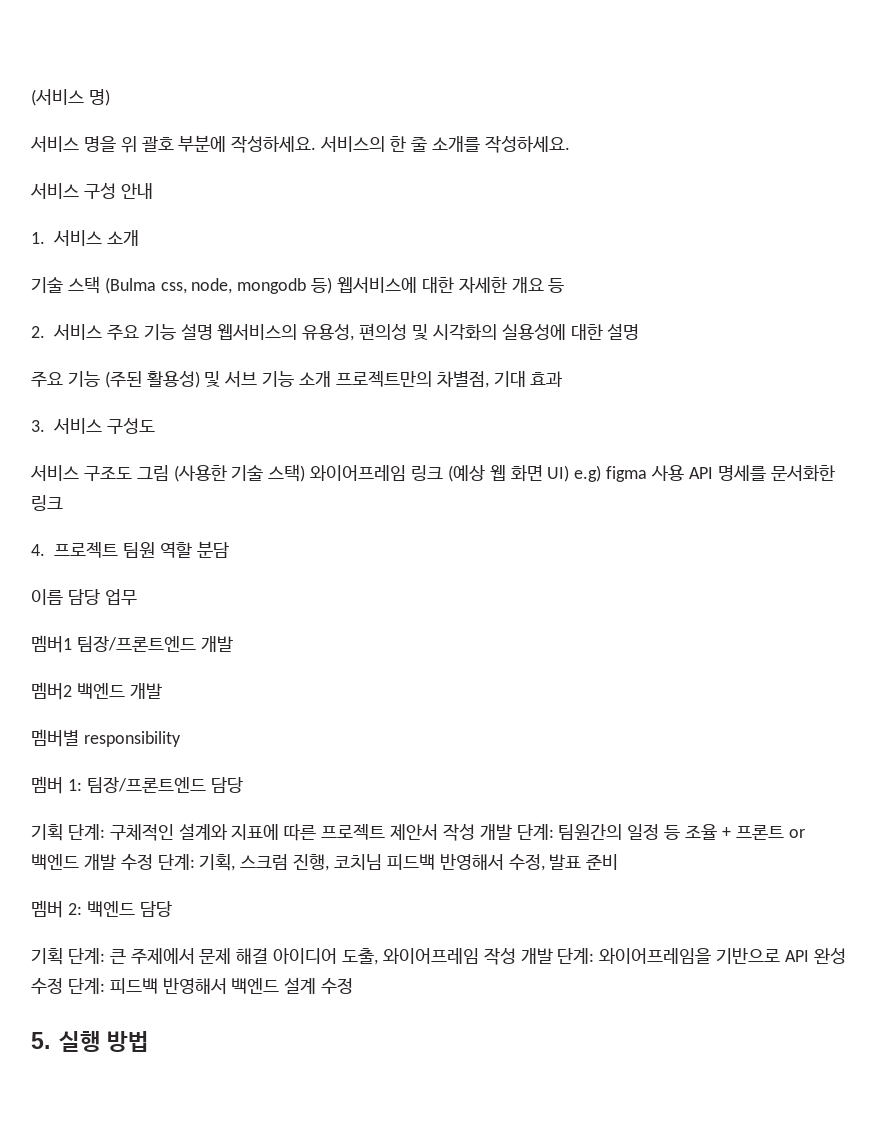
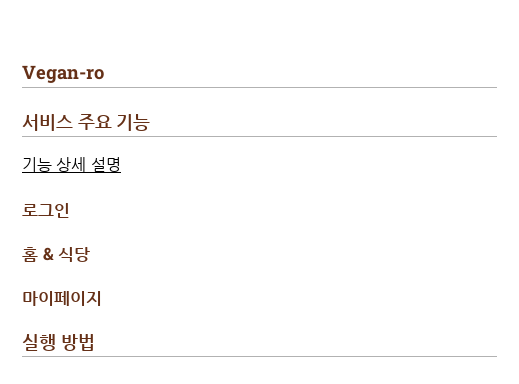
[31,89,110,106] [30,135,570,153] [30,183,153,199] [31,230,139,246] [31,276,565,294] [31,323,640,341] [31,371,564,388] [31,418,155,434] [30,464,835,482] [31,495,63,511] [31,541,229,558] [31,589,137,605] [31,635,233,653] [31,682,162,700] [31,729,181,747] [31,776,243,794] [31,823,805,841] [31,853,619,871] [31,900,172,918] [31,947,846,965] [31,977,354,994] [31,1032,50,1049] (서비스 명) // 서비스 명을 위 괄호 부분에 작성하세요. 서비스의 한 줄 소개를 작성하세요. // 서비스 구성 안내 // 1. 서비스 소개 // 기술 스택 (Bulma css, node, mongodb 등) 웹서비스에 대한 자세한 개요 등 // 2. 서비스 주요 기능 설명 웹서비스의 유용성, 편의성 및 시각화의 실용성에 대한 설명 // 주요 기능 (주된 활용성) 및 서브 기능 소개 프로젝트만의 차별점, 기대 효과 // 3. 서비스 구성도 // 서비스 구조도 그림 (사용한 기술 스택) 와이어프레임 링크 (예상 웹 화면 UI) e.g) figma 사용 API 명세를 문서화한 링크 // 4. 프로젝트 팀원 역할 분담 // 이름 담당 업무 // 멤버1 팀장/프론트엔드 개발 // 멤버2 백엔드 개발 // 멤버별 responsibility // 멤버 1: 팀장/프론트엔드 담당 // 기획 단계: 구체적인 설계와 지표에 따른 프로젝트 제안서 작성 개발 단계: 팀원간의 일정 등 조율 + 프론트 or 백엔드 개발 수정 단계: 기획, 스크럼 진행, 코치님 피드백 반영해서 수정, 발표 준비 // 멤버 2: 백엔드 담당 // 기획 단계: 큰 주제에서 문제 해결 아이디어 도출, 와이어프레임 작성 개발 단계: 와이어프레임을 기반으로 API 완성 수정 단계: 피드백 반영해서 백엔드 설계 수정 // 5. -> [22,65,104,83] [22,114,151,131] [22,157,121,172] [22,203,70,218] [22,247,91,262] [22,291,102,306] Vegan-ro // 서비스 주요 기능 // 기능 상세 설명 // 로그인 // 홈 & 식당 // 마이페이지 //

